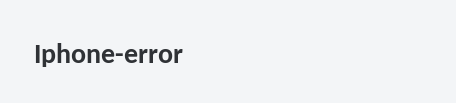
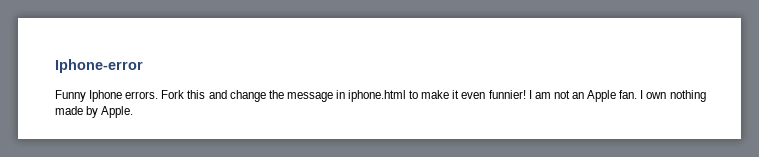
(183, 55) none -> [55,90,706,102] [55,106,134,118] // Funny Iphone errors. Fork this and change the message in iphone.html to make it even funnier! I am not an Apple fan. I own nothing made by Apple.

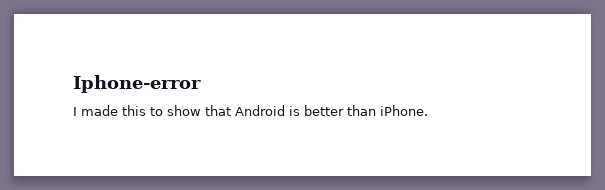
[55,90,706,102] [55,106,134,118] Funny Iphone errors. Fork this and change the message in iphone.html to make it even funnier! I am not an Apple fan. I own nothing made by Apple. -> [73,105,428,116] I made this to show that Android is better than iPhone.

